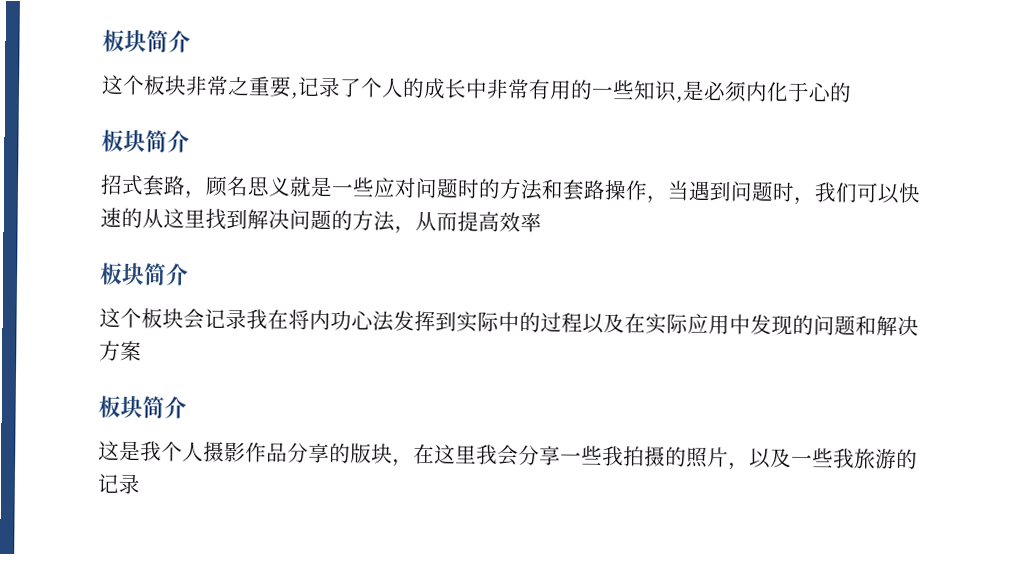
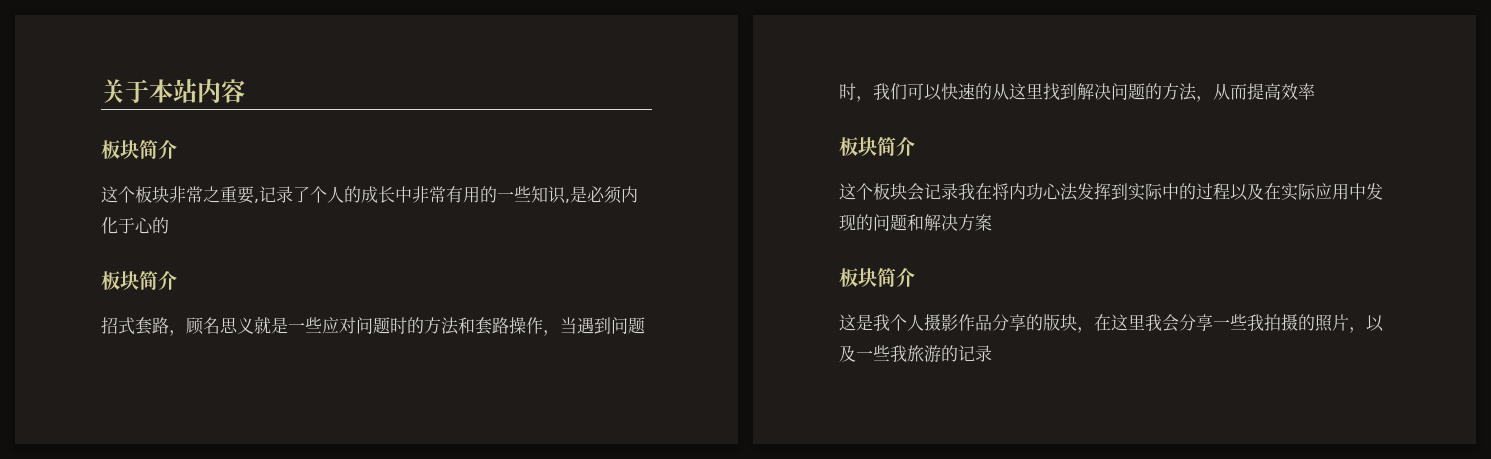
(102, 40) none -> [101,79,245,103] 关于本站内容 //

